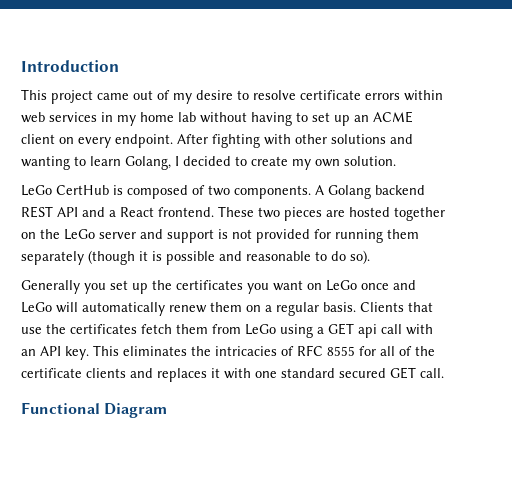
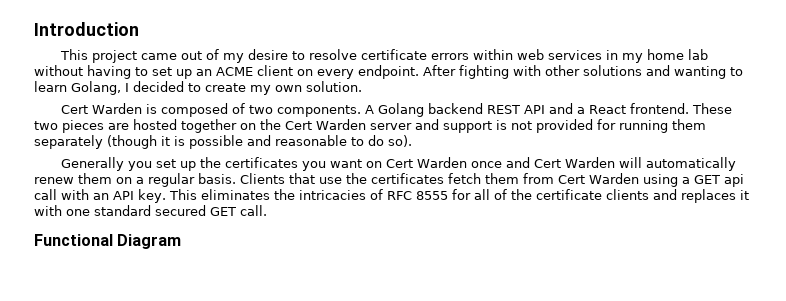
[21,185,109,196] LeGo CertHub -> [61,103,143,114] Cert Warden
[64,229,95,240] LeGo -> [285,119,366,130] Cert Warden
[326,280,416,291] [21,302,52,313] LeGo once and LeGo -> [386,157,616,168] Cert Warden once and Cert Warden
[245,324,276,335] LeGo -> [558,173,639,184] Cert Warden

